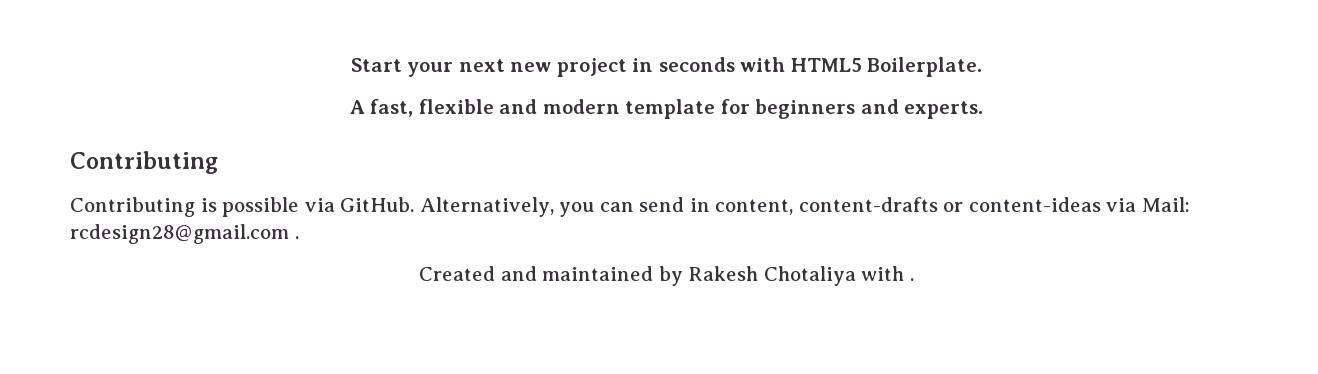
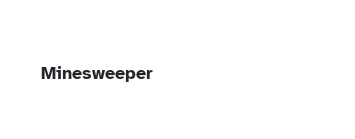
[350,57,983,77] [349,99,984,119] [70,151,218,174] [70,197,1191,217] [70,224,299,244] [419,266,914,286] Start your next new project in seconds with HTML5 Boilerplate. // A fast, flexible and modern template for beginners and experts. // Contributing // Contributing is possible via GitHub. Alternatively, you can send in content, content-drafts or content-ideas via Mail: rcdesign28@gmail.com . // Created and maintained by Rakesh Chotaliya with . -> [41,66,153,82] Minesweeper

